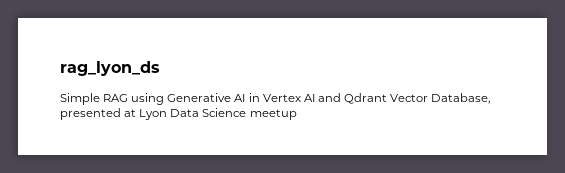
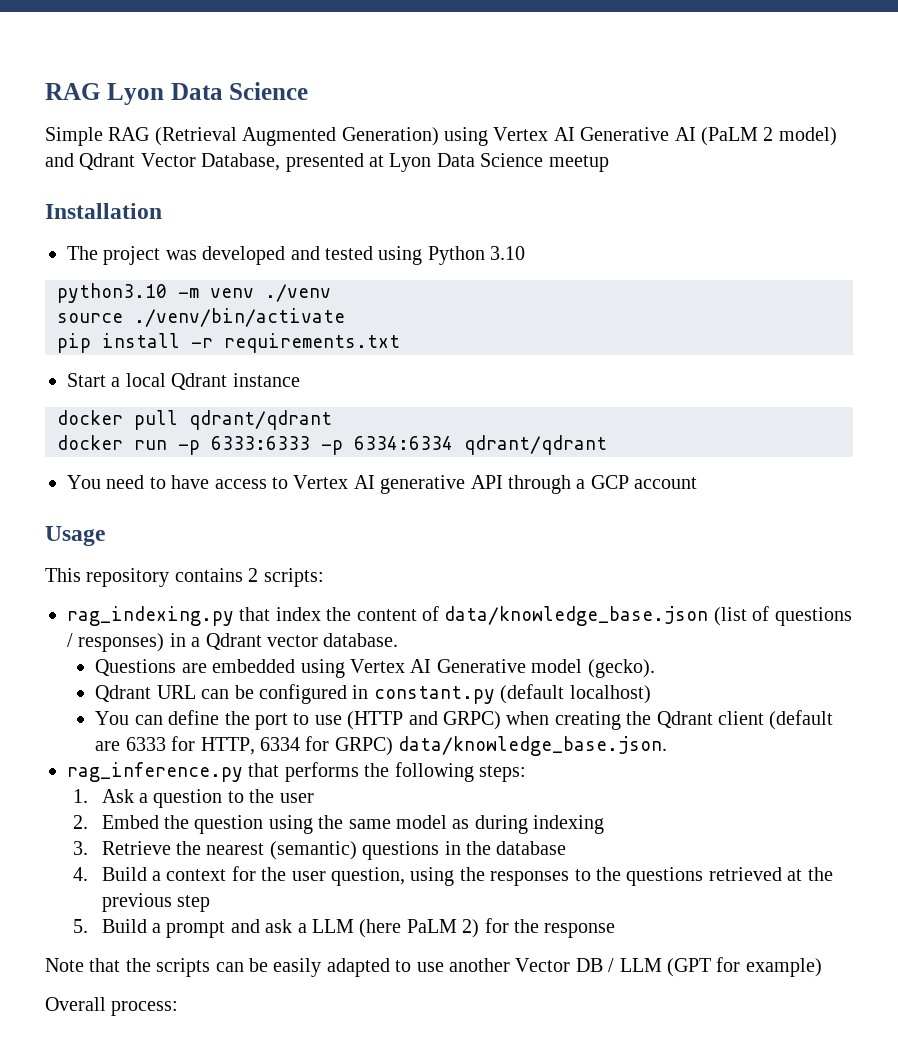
[60,61,160,76] [60,93,315,105] rag_lyon_ds // Simple RAG using Generative AI in Vertex AI -> [45,82,309,105] [45,127,837,146] RAG Lyon Data Science // Simple RAG (Retrieval Augmented Generation) using Vertex AI Generative AI (PaLM 2 model)
(297, 114) none -> [45,203,162,219] [67,246,526,265] [57,283,331,303] [57,308,345,327] [57,333,400,353] [67,373,300,390] [57,410,332,430] [57,435,607,455] [67,475,698,494] [45,526,105,546] [45,568,324,587] [67,606,852,626] [67,633,399,652] [95,659,655,678] [95,684,651,704] [95,710,834,730] [95,736,668,756] [67,762,526,782] [73,789,314,808] [73,815,605,834] [73,841,567,860] [73,866,833,886] [101,893,211,912] [73,918,616,938] [45,957,822,977] [45,997,179,1016] // Installation // The project was developed and tested using Python 3.10 // python3.10 -m venv ./venv // source ./venv/bin/activate // pip install -r requirements.txt // Start a local Qdrant instance // docker pull qdrant/qdrant // docker run -p 6333:6333 -p 6334:6334 qdrant/qdrant // You need to have access to Vertex AI generative API through a GCP account // Usage // This repository contains 2 scripts: // rag_indexing.py that index the content of data/knowledge_base.json (list of questions / responses) in a Qdrant vector database. // Questions are embedded using Vertex AI Generative model (gecko). // Qdrant URL can be configured in constant.py (default localhost) // You can define the port to use (HTTP and GRPC) when creating the Qdrant client (default are 6333 for HTTP, 6334 for GRPC) data/knowledge_base.json. // rag_inference.py that performs the following steps: // 1. Ask a question to the user // 2. Embed the question using the same model as during indexing // 3. Retrieve the nearest (semantic) questions in the database // 4. Build a context for the user question, using the responses to the questions retrieved at the previous step // 5. Build a prompt and ask a LLM (here PaLM 2) for the response // Note that the scripts can be easily adapted to use another Vector DB / LLM (GPT for example) // Overall process:

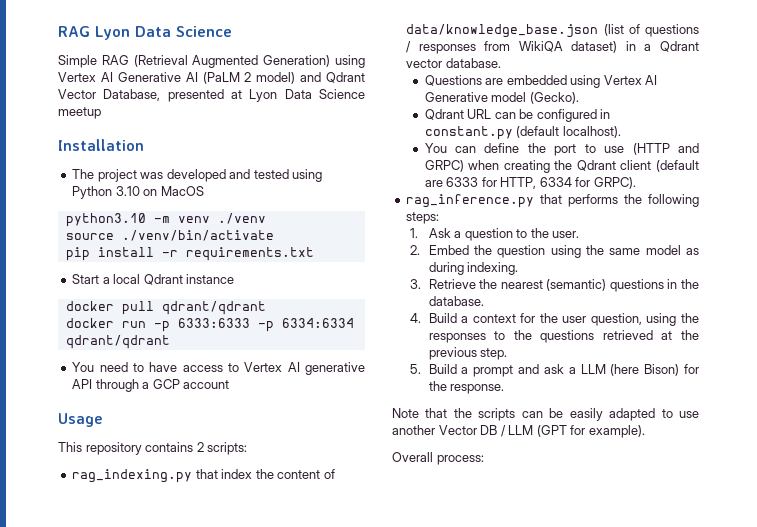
(526, 253) none -> [143,186,204,196] on MacOS
[78,633,165,652] responses) -> [418,41,618,54] responses from WikiQA dataset)
[587,659,655,678] (gecko). -> [529,92,579,104] (Gecko).
[569,685,651,704] localhost) -> [562,126,621,138] localhost).
[334,736,668,756] GRPC) data/knowledge_base.json. -> [593,177,636,189] GRPC).
[279,793,314,803] user -> [552,231,580,238] user.
[533,815,605,834] indexing -> [467,262,519,275] indexing.
[496,841,567,855] database -> [428,296,484,306] database.
[177,895,211,912] step -> [480,348,508,360] step.
[406,918,616,938] PaLM 2) for the response -> [644,364,699,376] [428,381,505,394] Bison) for the response.
[745,958,822,977] example) -> [588,425,645,438] example).

